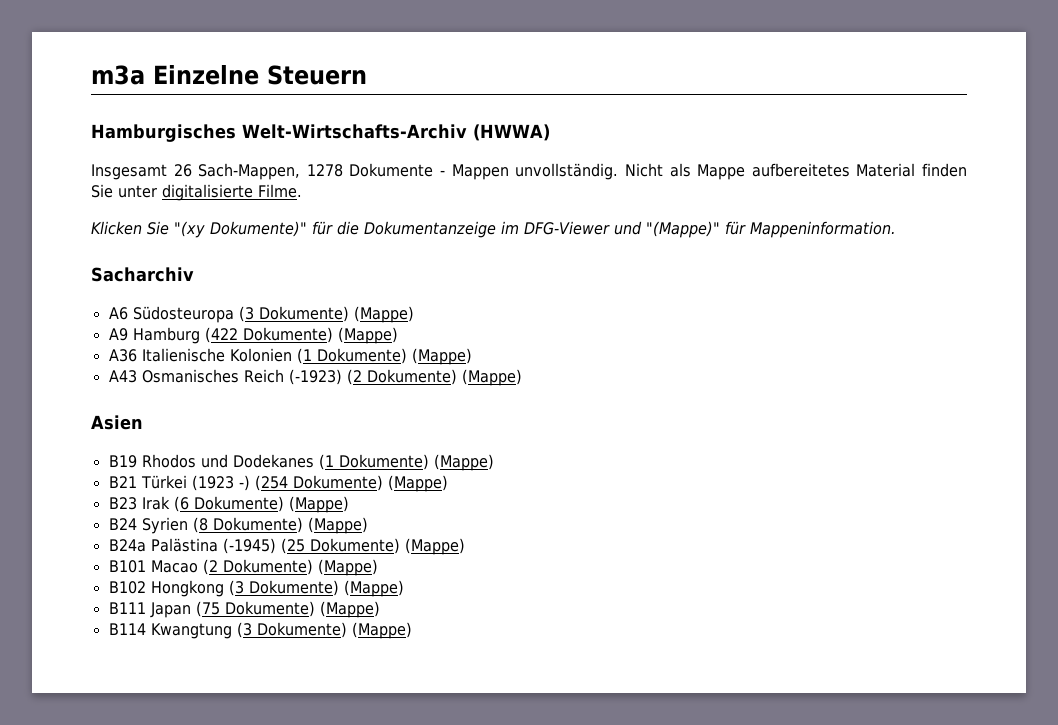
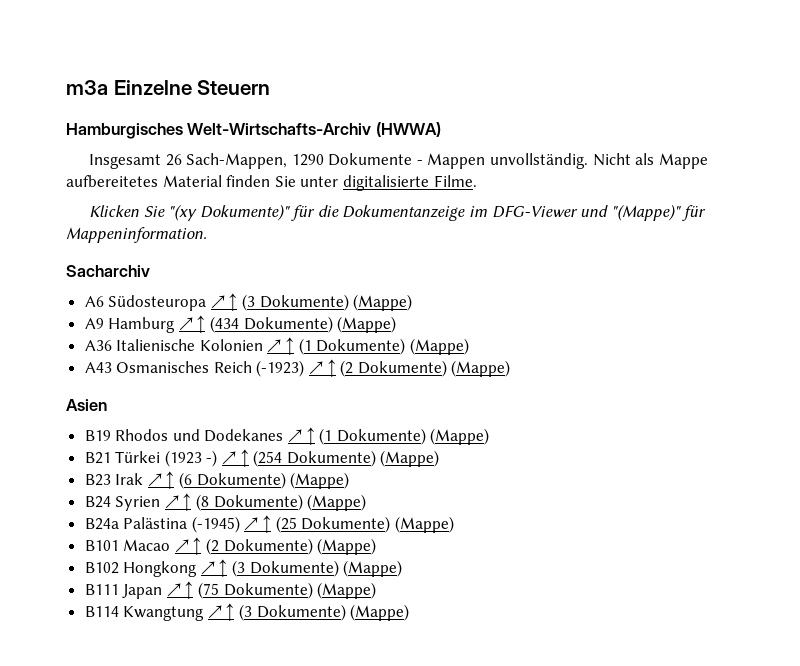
[306,164,343,177] 1278 -> [291,154,324,166] 1290
(234, 314) none -> [210,293,238,311] ↗ ↑
[204,327,238,343] (422 -> [178,315,240,333] ↗ ↑ (434
(292, 355) none -> [267,337,295,355] ↗ ↑
(342, 377) none -> [309,359,336,377] ↗ ↑
(314, 461) none -> [288,427,315,445] ↗ ↑
(250, 483) none -> [222,449,249,467] ↗ ↑
(170, 503) none -> [147,471,175,489] ↗ ↑
(188, 525) none -> [164,493,192,511] ↗ ↑
(276, 546) none -> [244,515,272,533] ↗ ↑
(198, 566) none -> [174,537,202,555] ↗ ↑
(224, 588) none -> [200,559,228,577] ↗ ↑
(191, 610) none -> [166,581,194,599] ↗ ↑
(232, 631) none -> [207,603,235,621] ↗ ↑

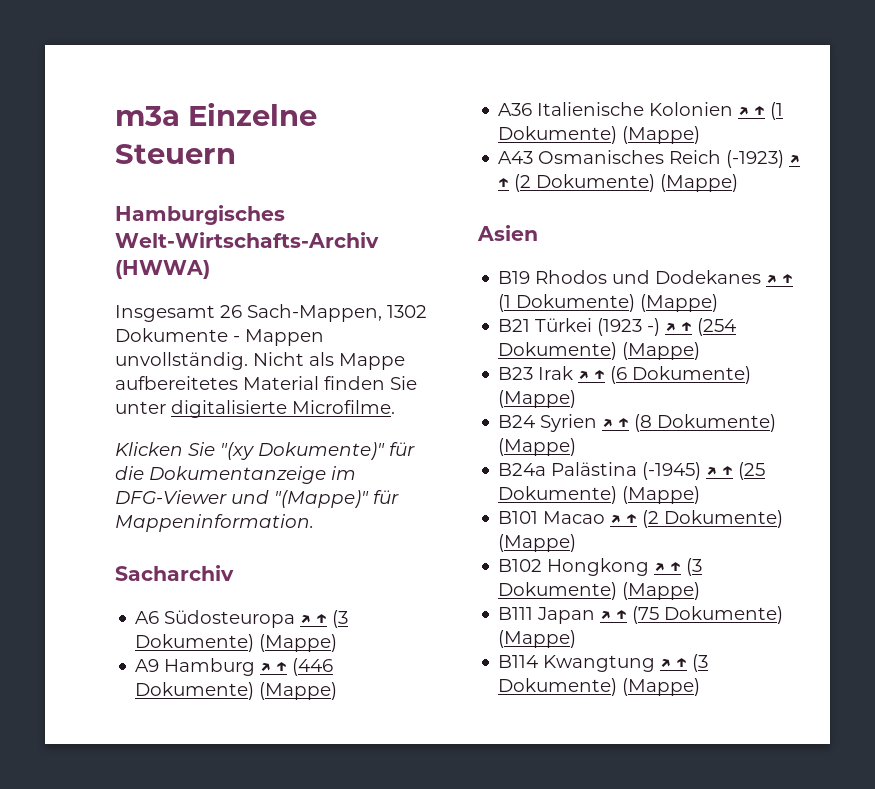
[291,154,324,166] 1290 -> [387,305,427,318] 1302
[433,175,477,187] Filme. -> [292,400,395,414] Microfilme.
[210,316,240,333] (434 -> [292,658,334,676] (446

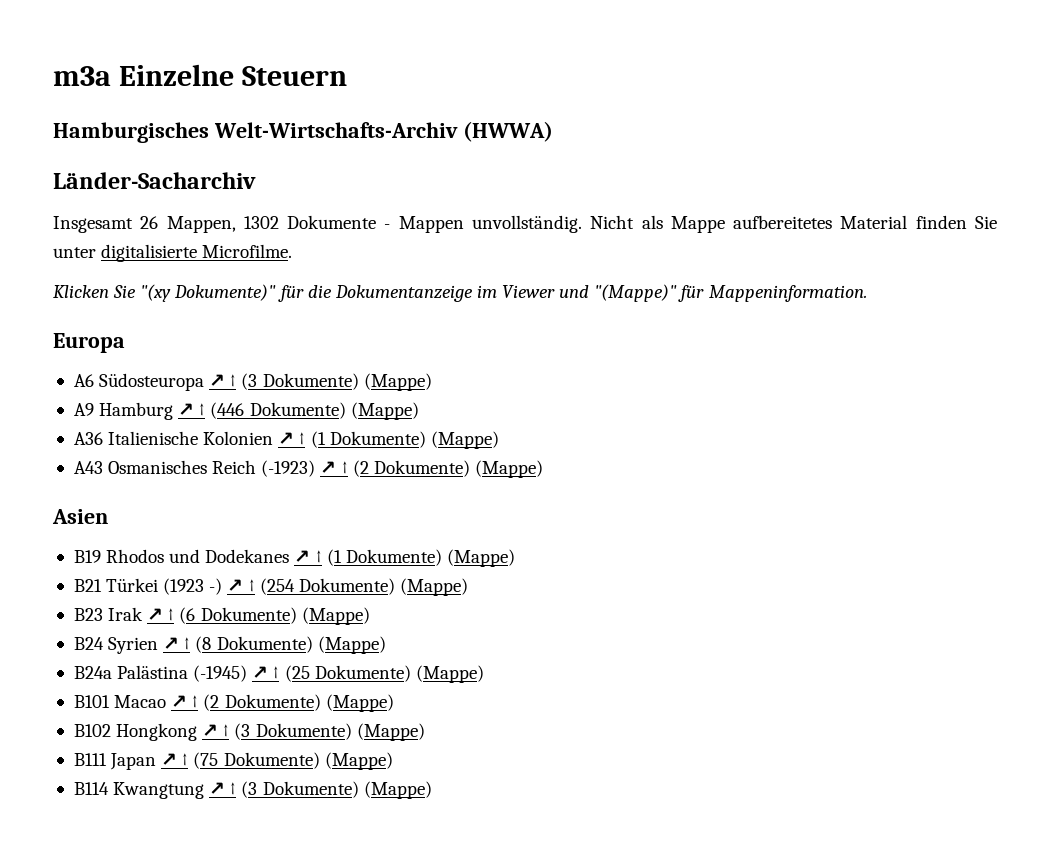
(210, 269) none -> [53,172,256,189] // Länder-Sacharchiv
[247,304,382,322] Sach-Mappen, -> [166,216,236,233] Mappen,
[115,490,227,504] DFG-Viewer -> [502,285,556,298] Viewer
[115,565,234,581] Sacharchiv -> [53,333,125,353] Europa

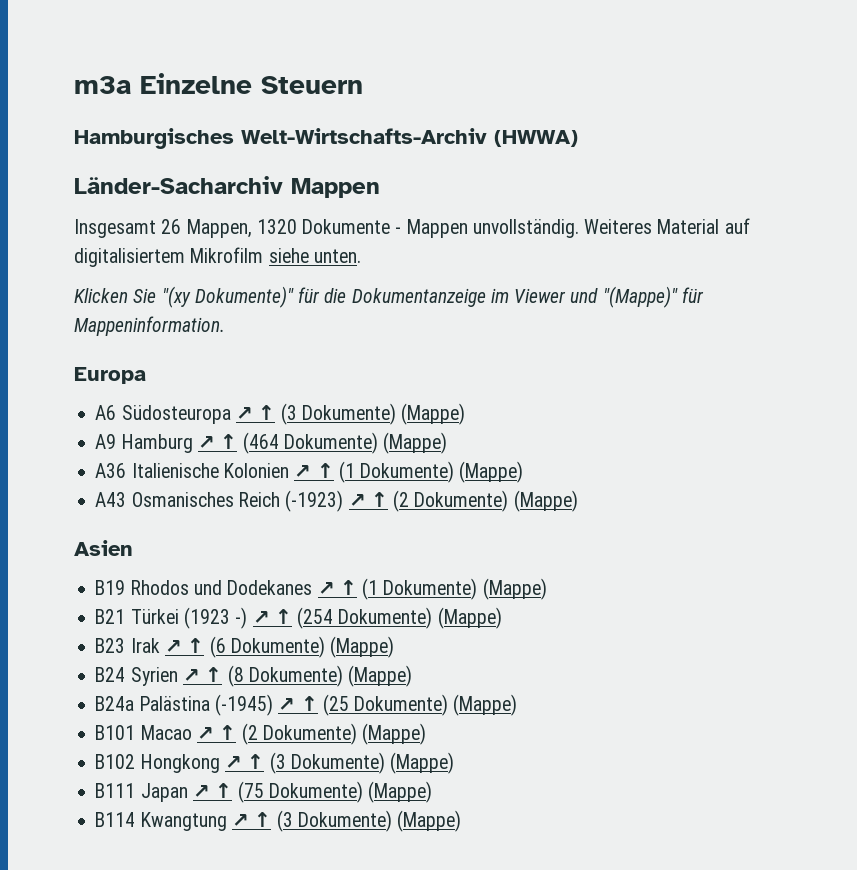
(256, 180) none -> [291,178,380,198] Mappen
[243,216,279,229] 1302 -> [256,219,297,234] 1320
[590,215,998,233] [53,244,293,262] Nicht als Mappe aufbereitetes Material finden Sie unter digitalisierte Microfilme. -> [584,218,750,234] [74,247,361,267] Weiteres Material auf digitalisiertem Mikrofilm siehe unten.
[210,402,245,419] (446 -> [242,432,279,454] (464

